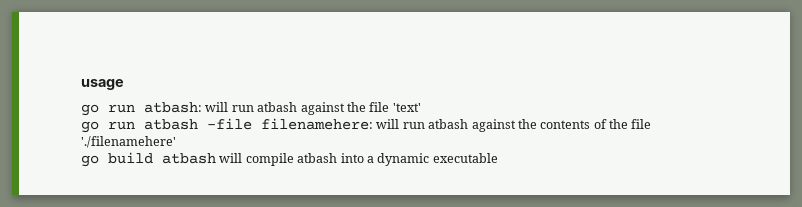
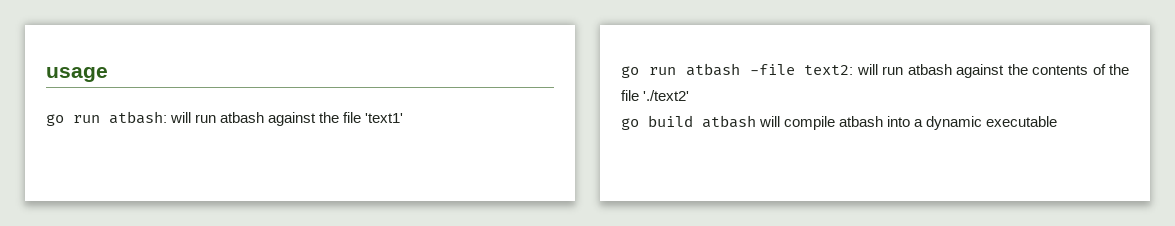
[392,103,421,112] 'text' -> [365,113,404,123] 'text1'
[261,118,373,130] filenamehere: -> [804,65,854,75] text2:
[81,136,176,148] './filenamehere' -> [643,90,690,101] './text2'

